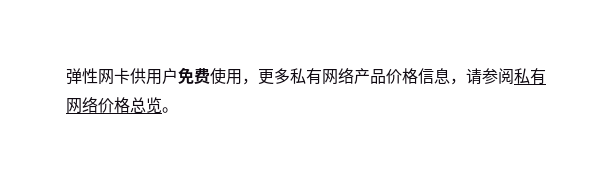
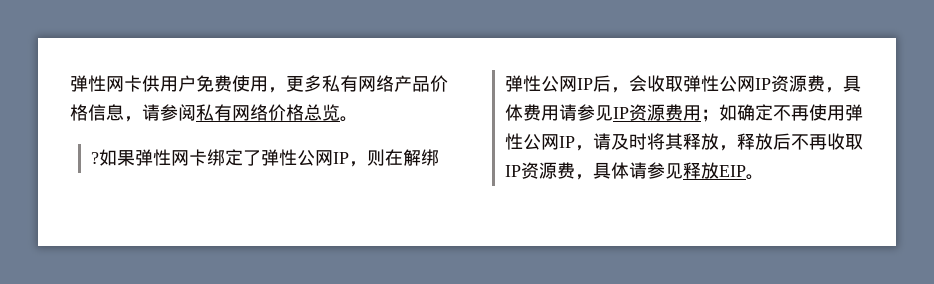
(178, 110) none -> [91,149,440,167] [505,75,862,93] [505,104,864,122] [505,133,864,151] [505,162,765,180] // ?如果弹性网卡绑定了弹性公网IP，则在解绑弹性公网IP后，会收取弹性公网IP资源费，具体费用请参见IP资源费用；如确定不再使用弹性公网IP，请及时将其释放，释放后不再收取IP资源费，具体请参见释放EIP。

